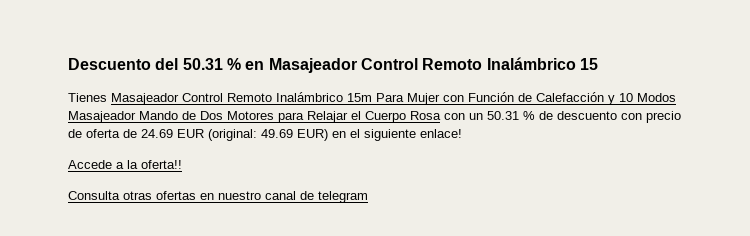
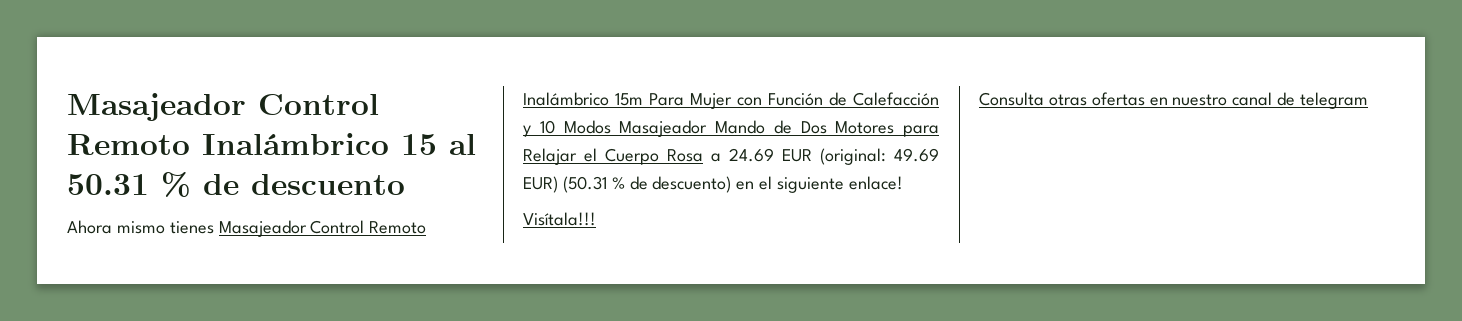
[68,58,265,70] Descuento del 50.31 % en -> (67, 107) none
[68,93,107,102] // Tienes -> [449,134,476,155] [67,172,405,197] [67,220,214,234] al 50.31 % de descuento // Ahora mismo tienes
[444,111,681,123] [68,129,137,138] con un 50.31 % de descuento con precio de oferta de -> [711,153,721,162] a
(328, 135) none -> [562,176,732,193] (50.31 % de descuento)
[68,160,182,169] Accede a la oferta!! -> [523,212,596,226] Visítala!!!

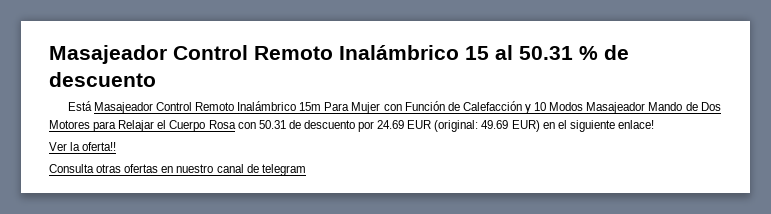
[67,220,214,234] Ahora mismo tienes -> [67,101,92,111] Está
[711,153,721,162] a -> [237,120,375,132] con 50.31 de descuento por
[562,176,732,193] (50.31 % de descuento) -> (540, 126) none
[523,212,596,226] Visítala!!! -> [49,142,117,151] Ver la oferta!!

